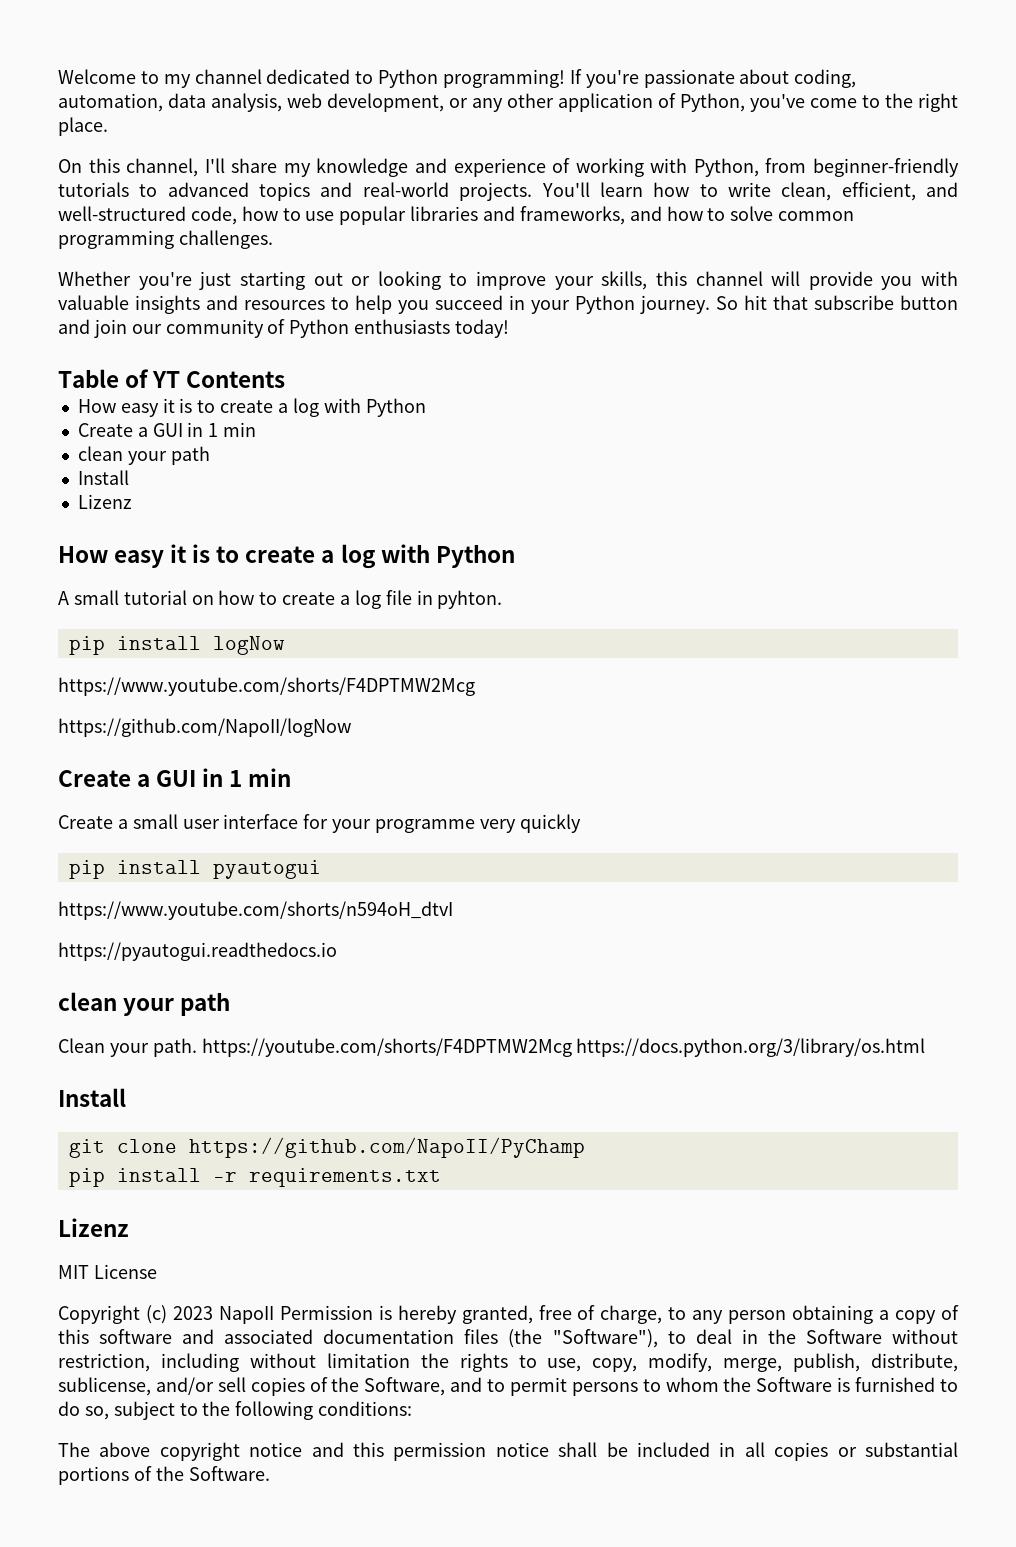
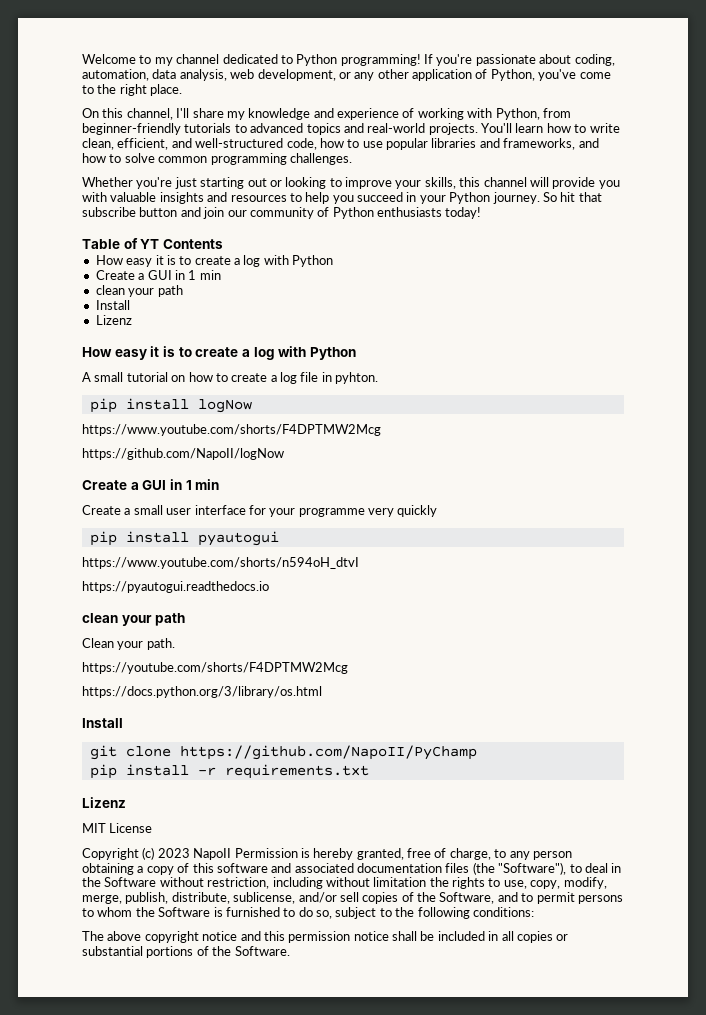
(197, 1047) none -> (175, 644) //
(572, 1047) none -> (348, 668) //

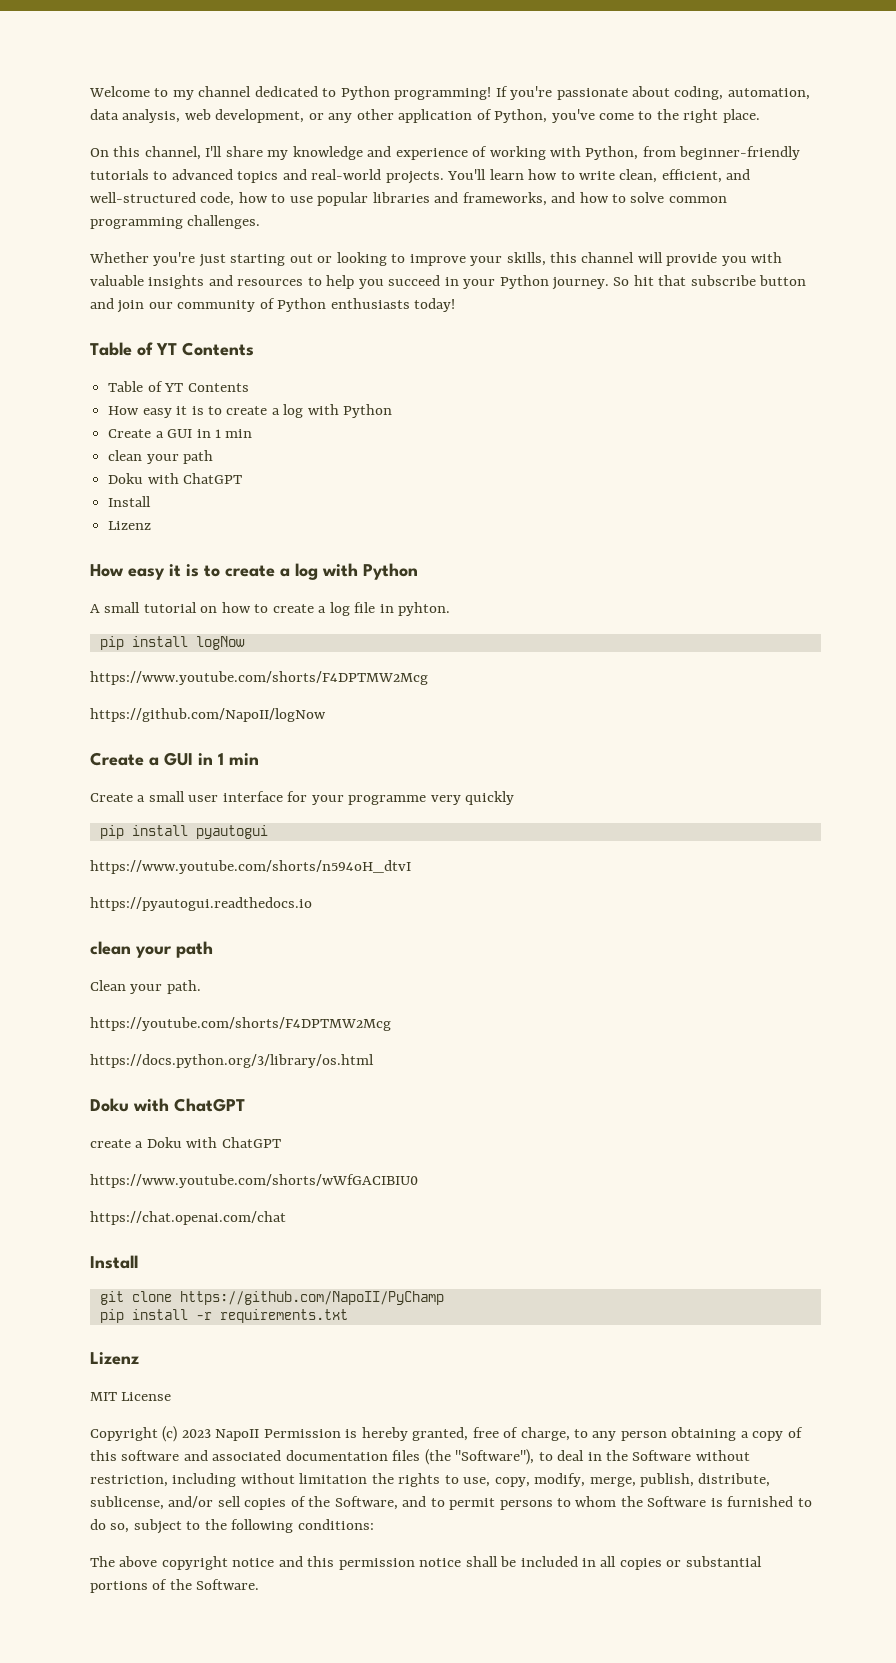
(223, 244) none -> [108,381,249,392] // Table of YT Contents
(183, 291) none -> [108,473,243,484] // Doku with ChatGPT
(322, 692) none -> [90,1098,245,1112] [90,1137,281,1148] [90,1174,418,1188] [90,1211,286,1225] // Doku with ChatGPT // create a Doku with ChatGPT // https://www.youtube.com/shorts/wWfGACIBIU0 // https://chat.openai.com/chat

